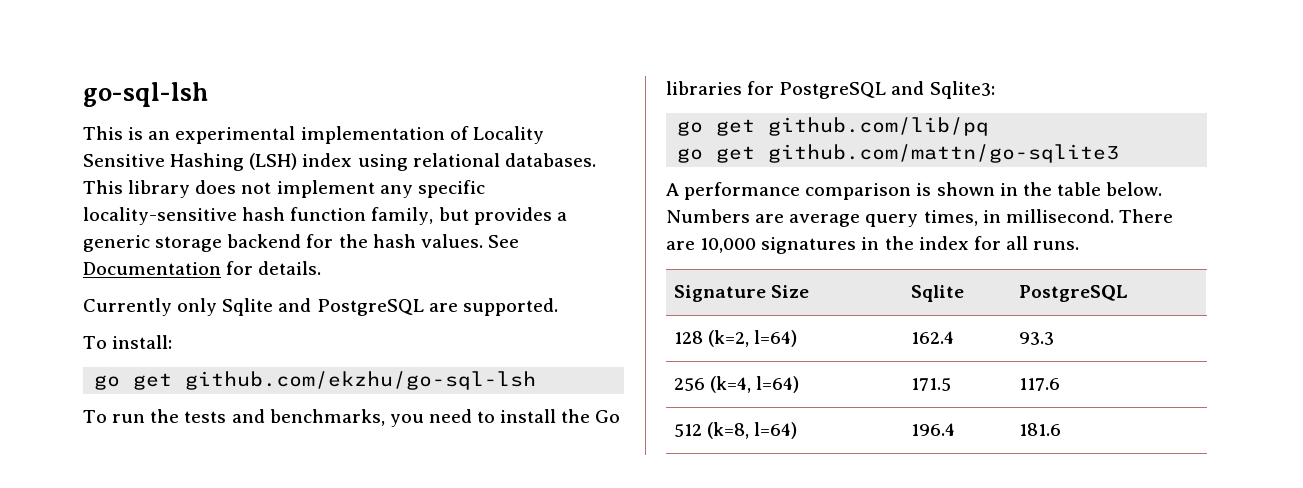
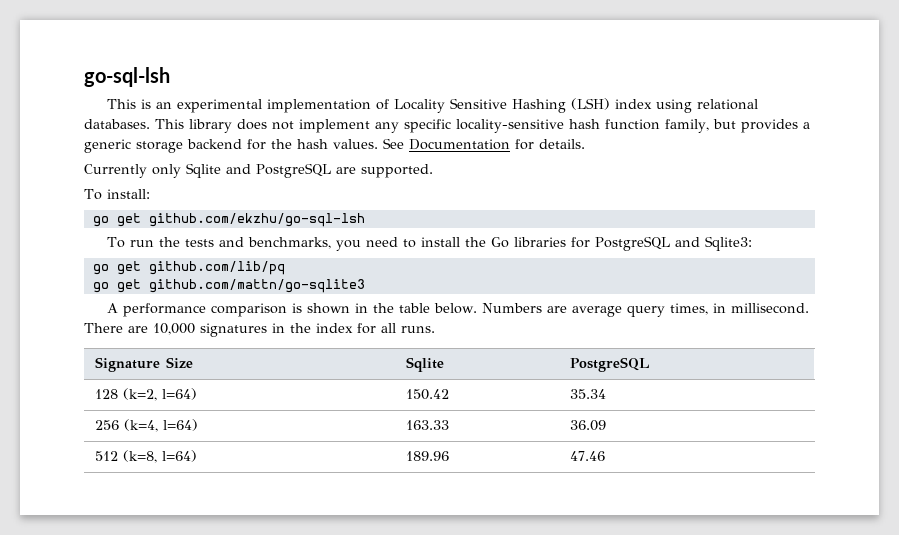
[911,331,955,344] [1019,332,1055,345] 162.4 | 93.3 -> [406,389,450,400] [570,389,607,399] 150.42 | 35.34
[911,378,952,391] [1019,378,1061,391] 171.5 | 117.6 -> [406,420,450,430] [570,420,607,431] 163.33 | 36.09
[911,423,956,436] [1019,423,1062,436] 196.4 | 181.6 -> [406,451,450,461] [570,451,606,461] 189.96 | 47.46

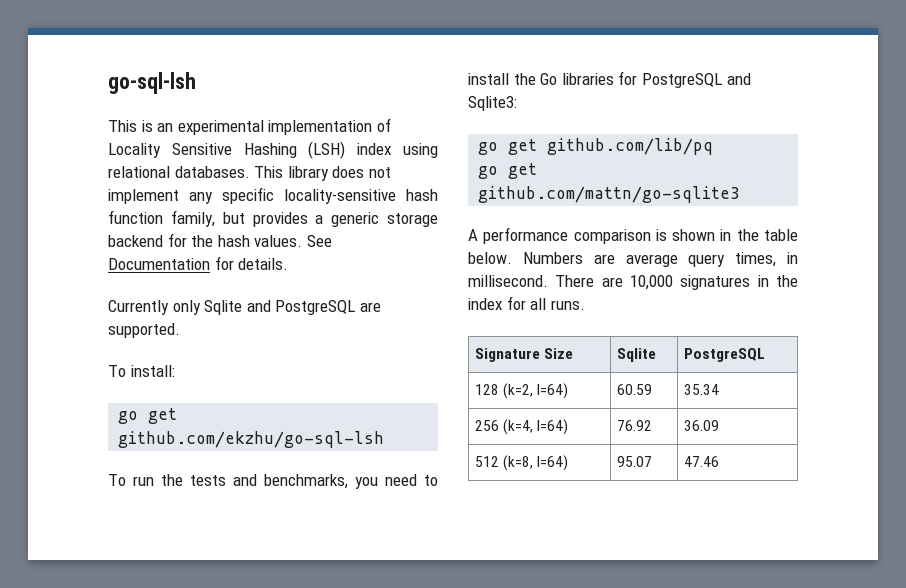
[406,389,450,400] 150.42 -> [617,384,653,395] 60.59
[406,420,450,430] 163.33 -> [617,420,653,431] 76.92
[406,451,450,461] 189.96 -> [617,456,653,467] 95.07

